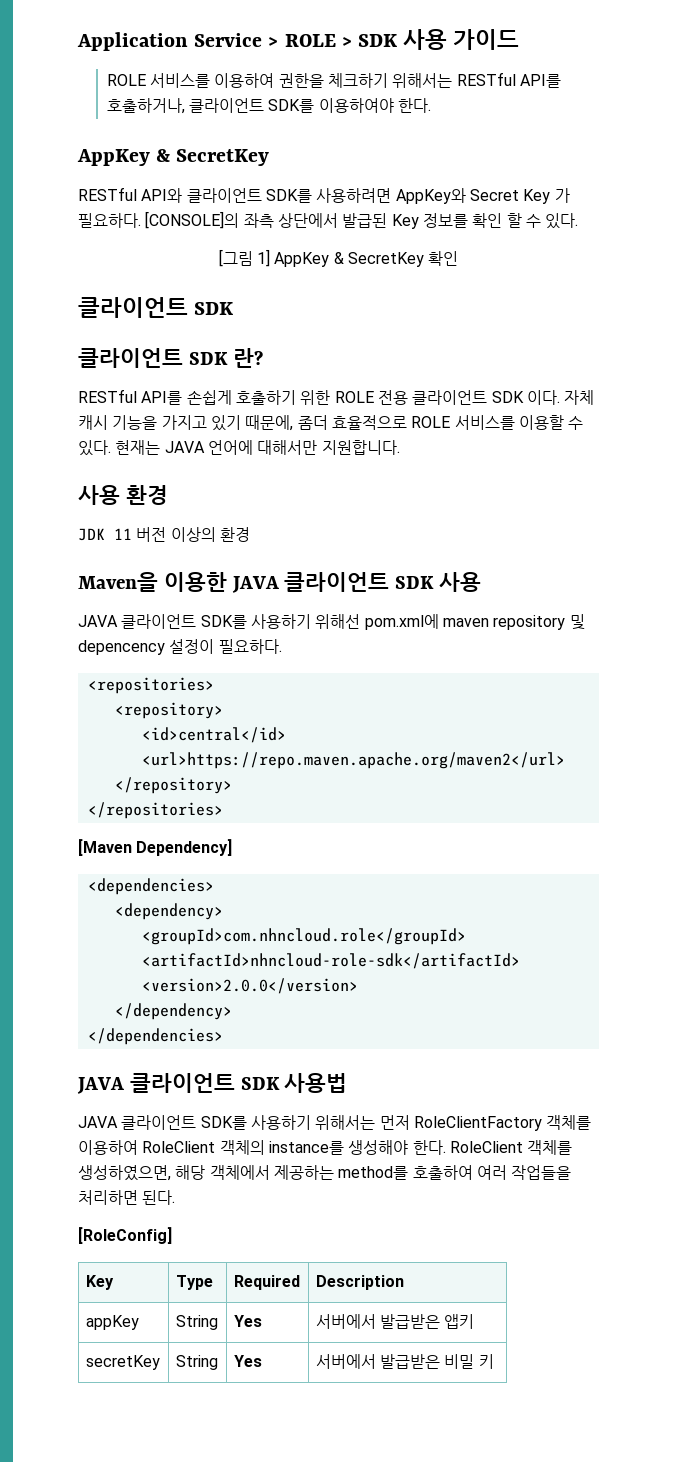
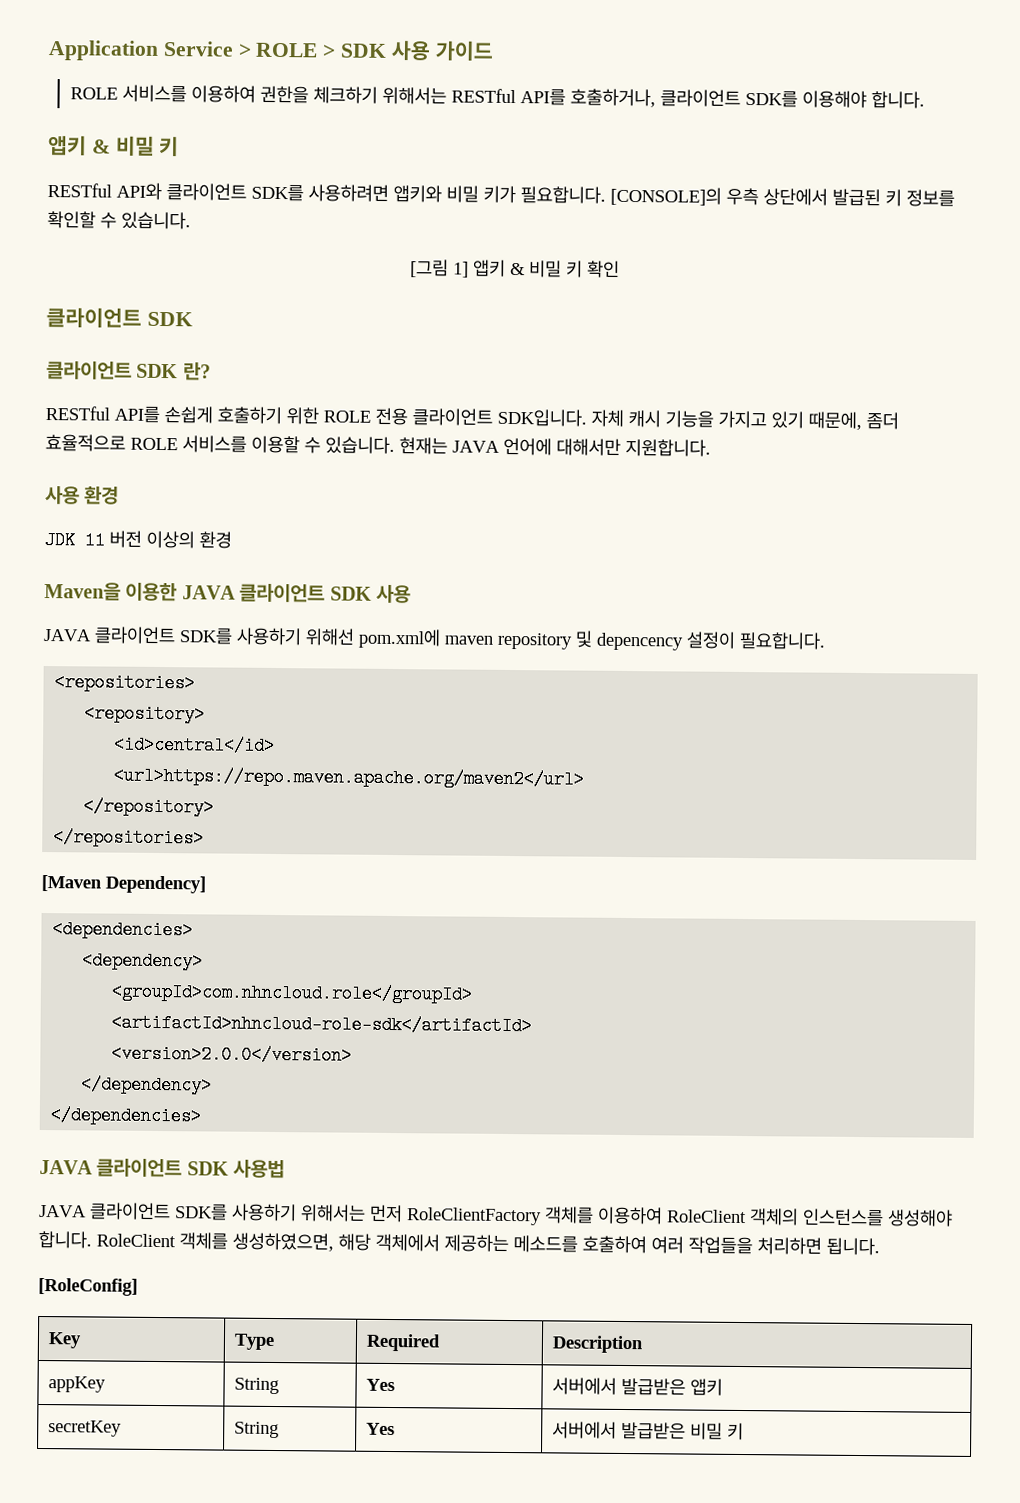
[318,98,432,113] [77,149,270,166] 이용하여야 한다. // AppKey & SecretKey -> [801,90,925,109] [48,135,180,157] 이용해야 합니다. // 앱키 & 비밀 키
[395,188,570,204] [78,211,579,229] [218,249,424,267] AppKey와 Secret Key 가 필요하다. [CONSOLE]의 좌측 상단에서 발급된 Key 정보를 확인 할 수 있다. // [그림 1] AppKey & SecretKey -> [393,184,955,207] [47,211,191,230] [409,259,583,278] 앱키와 비밀 키가 필요합니다. [CONSOLE]의 우측 상단에서 발급된 키 정보를 확인할 수 있습니다. // [그림 1] 앱키 & 비밀 키
[491,390,560,405] SDK 이다. -> [497,408,587,427] SDK입니다.
[78,440,111,456] 있다. -> [325,436,395,455] 있습니다.
[218,639,282,654] 필요하다. -> [739,631,826,650] 필요합니다.
[268,1140,446,1155] instance를 생성해야 한다. -> [802,1208,953,1227] [38,1230,92,1249] 인스턴스를 생성해야 합니다.
[338,1166,409,1180] method를 -> [513,1235,578,1253] 메소드를
[142,1190,176,1205] 된다. -> [826,1237,880,1256] 됩니다.

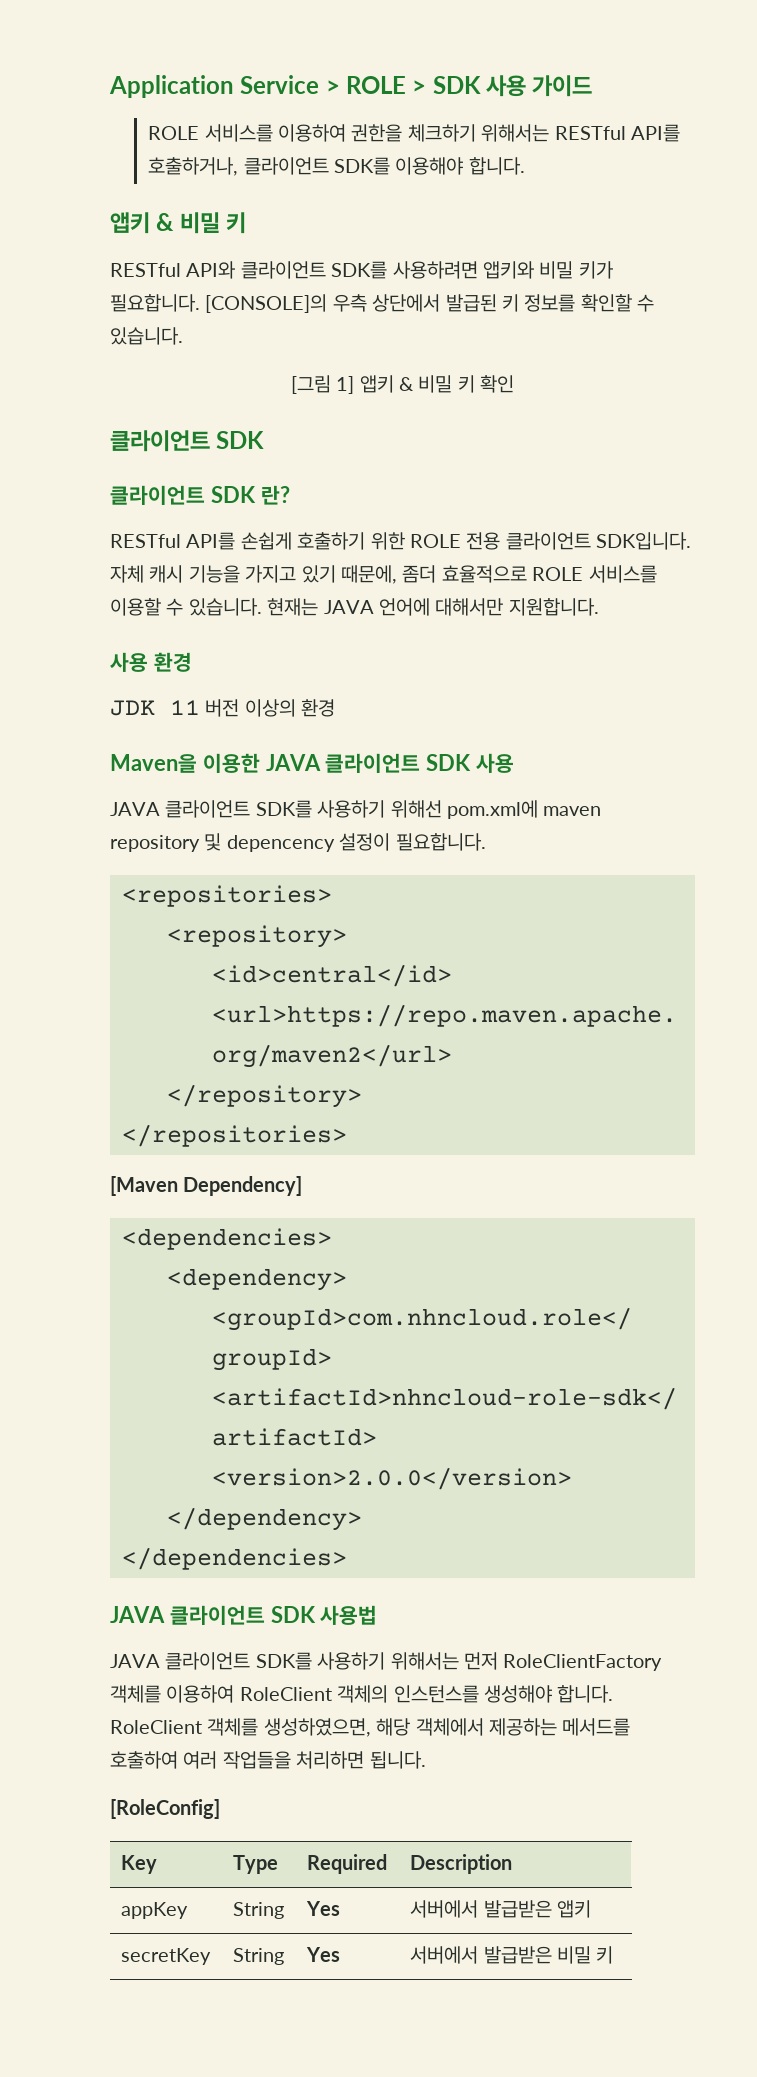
[513,1235,578,1253] 메소드를 -> [562,1718,631,1736] 메서드를

